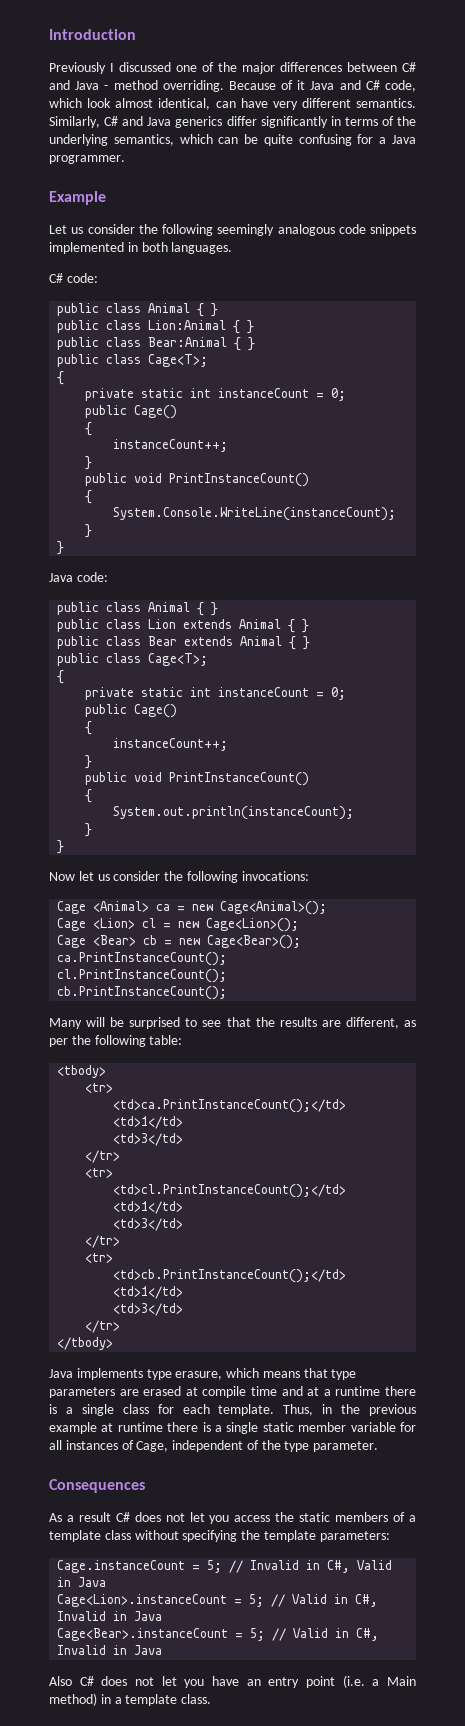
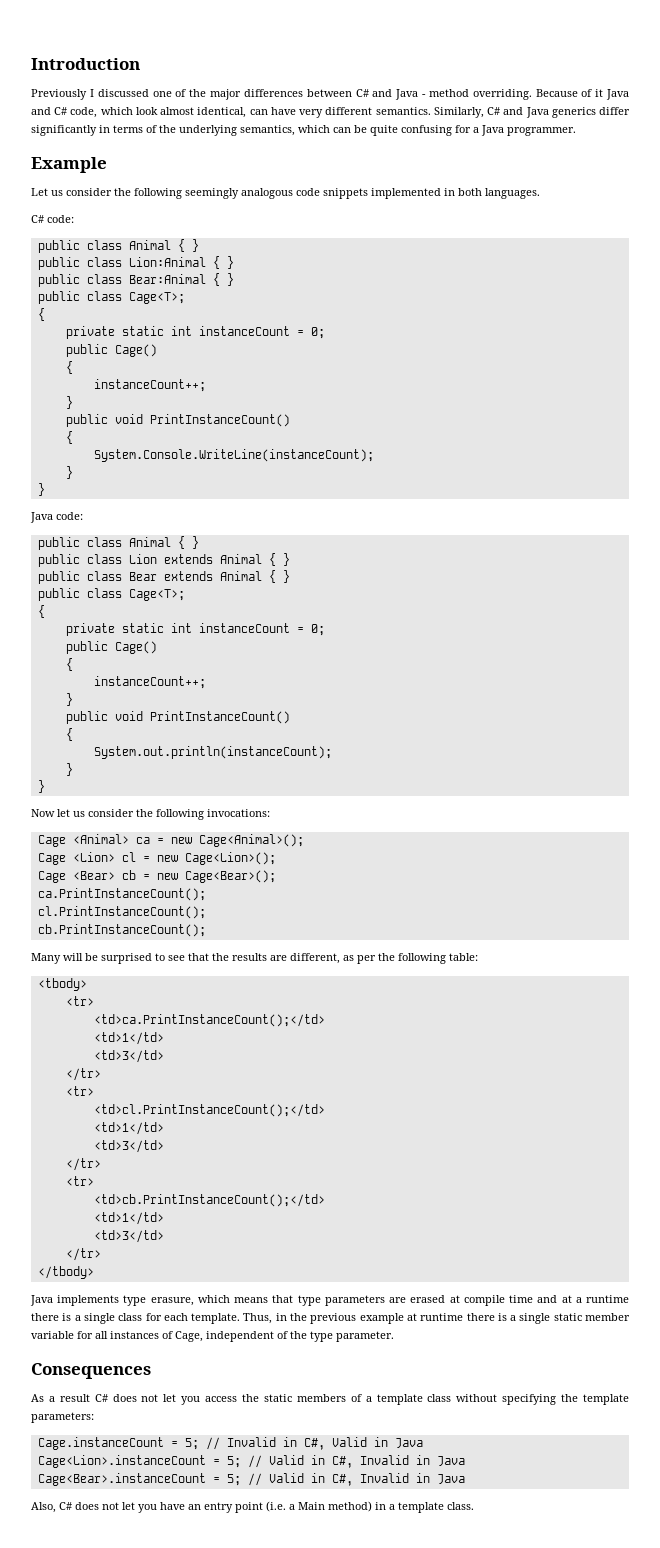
[49,1676,72,1686] Also -> [31,1502,56,1513] Also,

